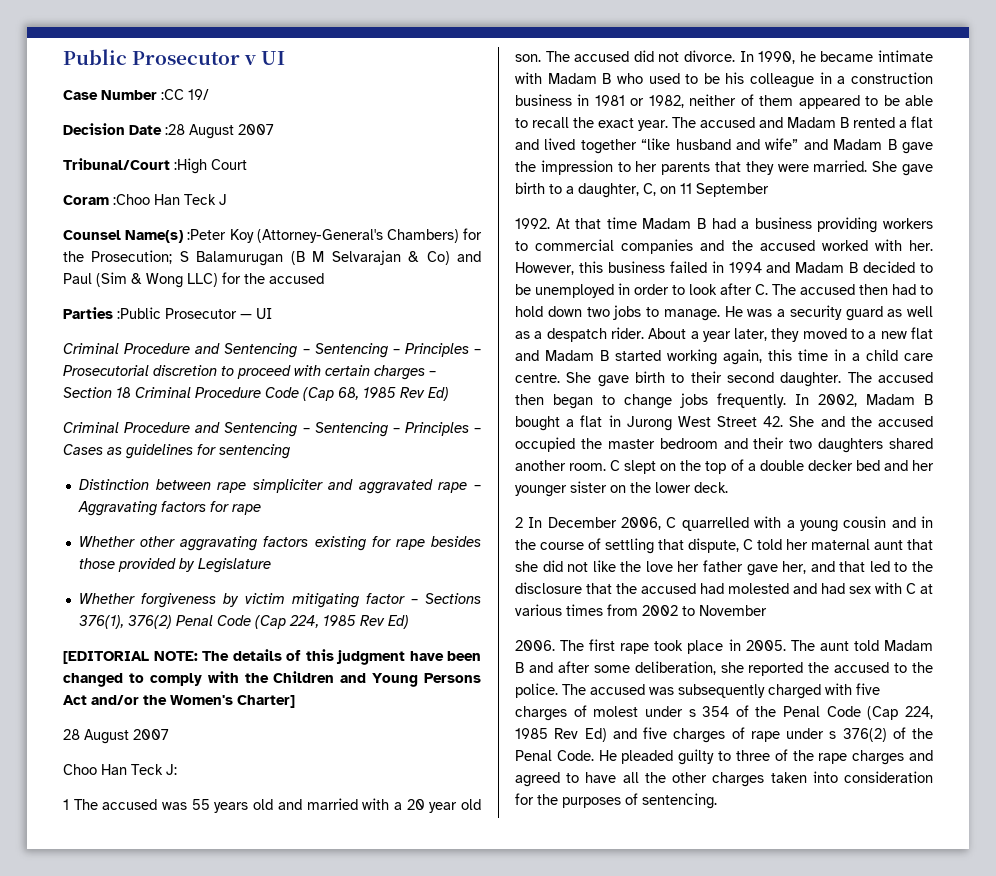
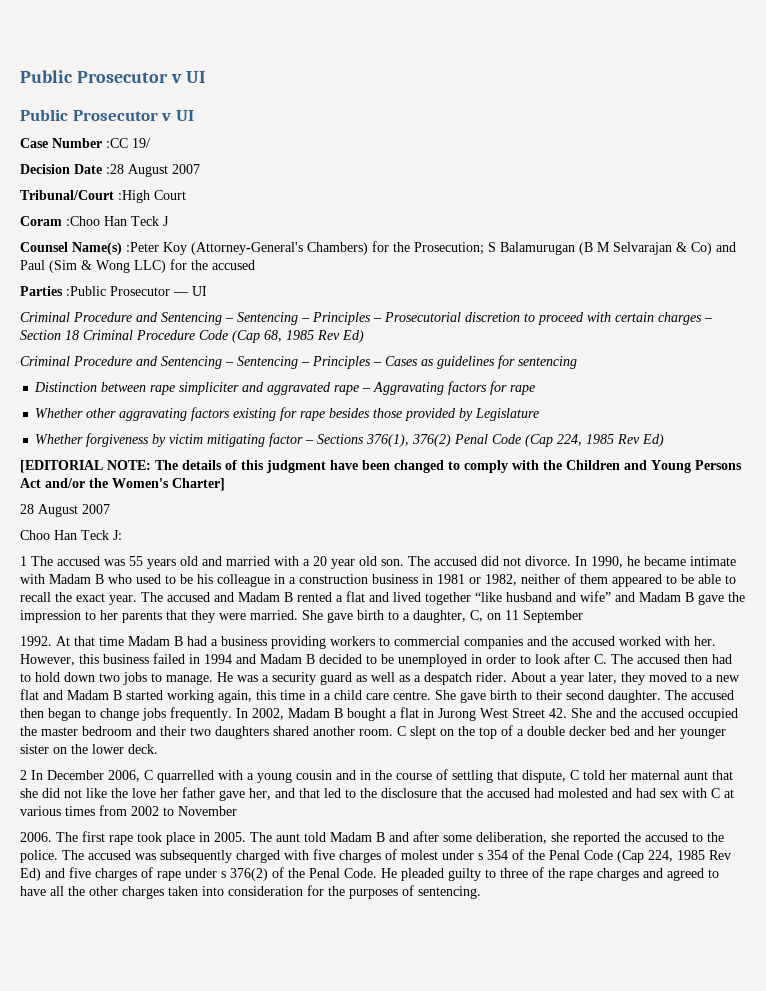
[63,49,286,65] Public Prosecutor v UI -> [20,70,205,83] [20,109,194,121] Public Prosecutor v UI // Public Prosecutor v UI

